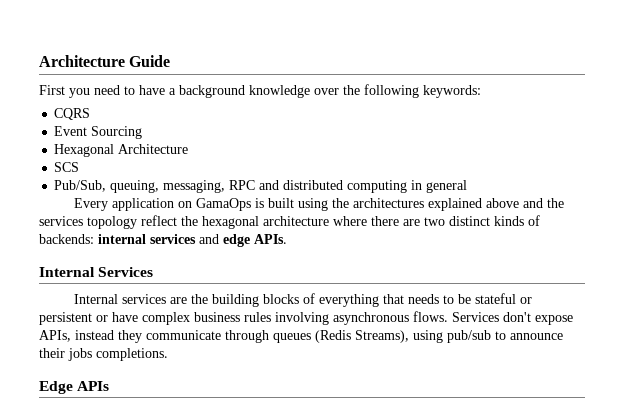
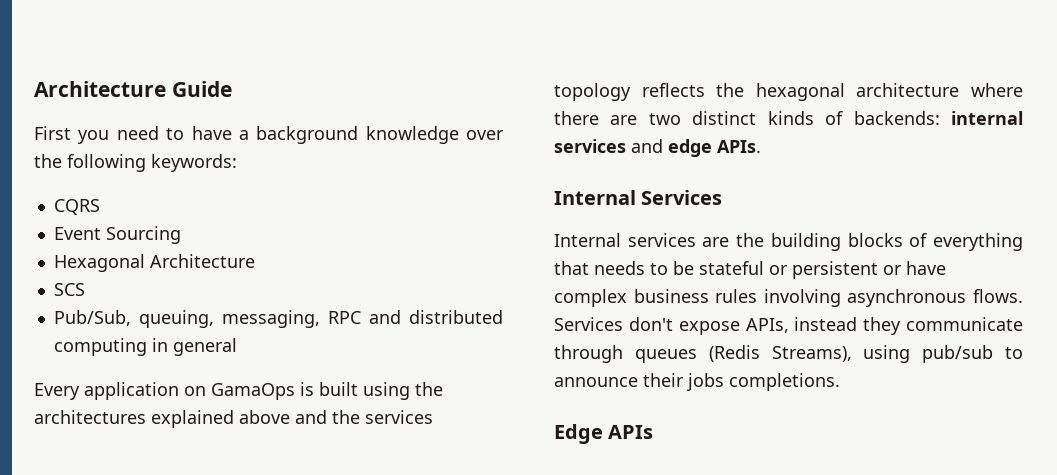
[141,215,177,226] reflect -> [641,83,705,97] reflects

